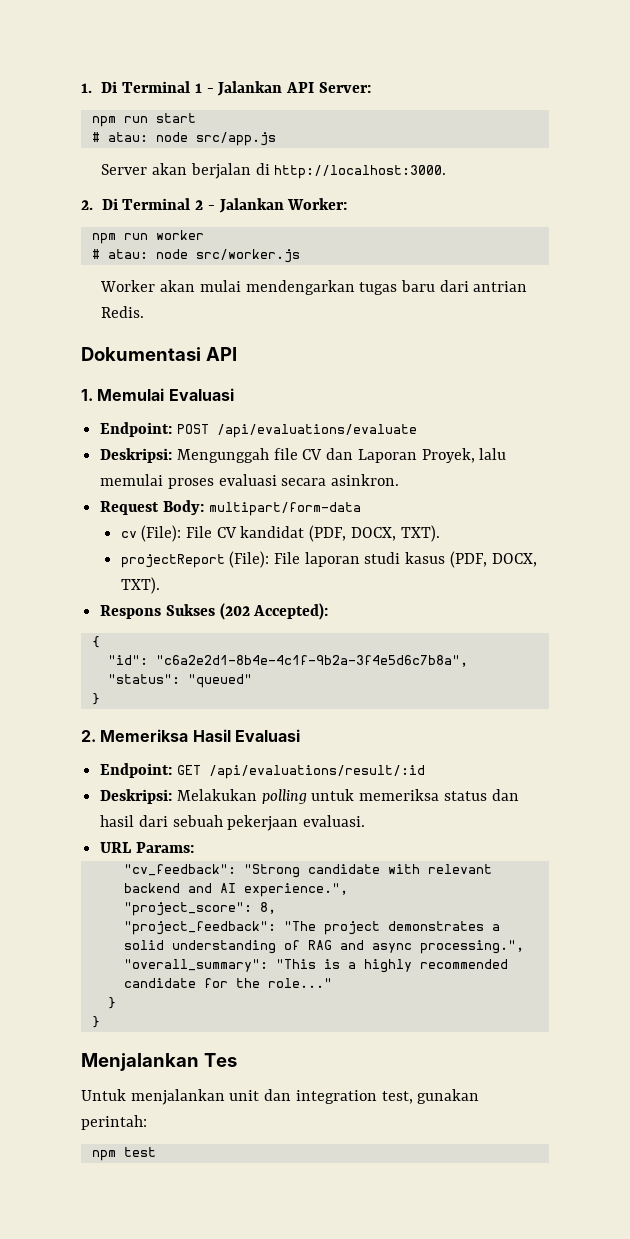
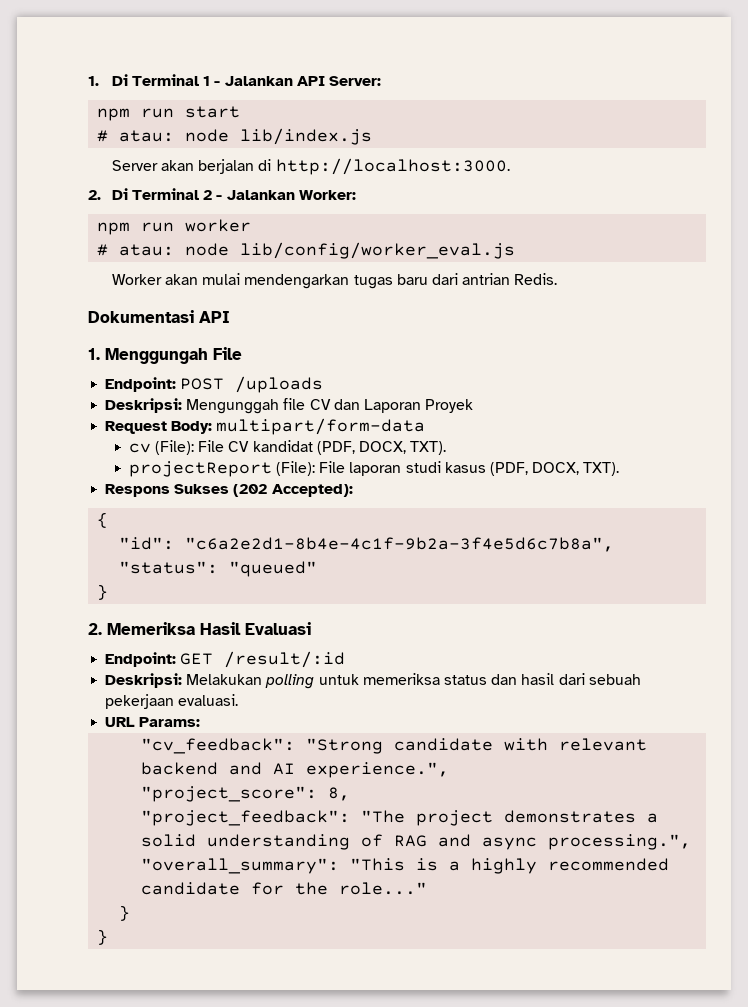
[195,132,276,146] src/app.js -> [240,128,373,145] lib/index.js
[195,249,300,263] src/worker.js -> [240,242,516,259] lib/config/worker_eval.js
[97,388,234,401] Memulai Evaluasi -> [105,347,242,364] Menggungah File
[216,424,417,438] /api/evaluations/evaluate -> [235,376,324,393] /uploads
[421,448,507,463] [100,474,400,489] Proyek, lalu memulai proses evaluasi secara asinkron. -> [425,399,474,413] Proyek
[208,765,425,779] /api/evaluations/result/:id -> [224,651,346,668] /result/:id
[81,1053,237,1071] [81,1089,480,1105] [81,1115,147,1130] [91,1147,156,1161] // Menjalankan Tes // Untuk menjalankan unit dan integration test, gunakan perintah: // npm test -> (109, 937) none

